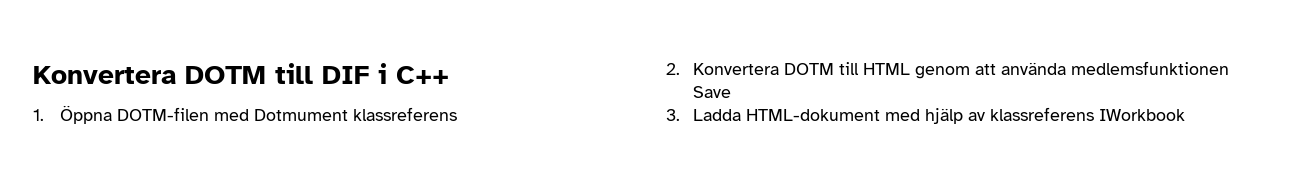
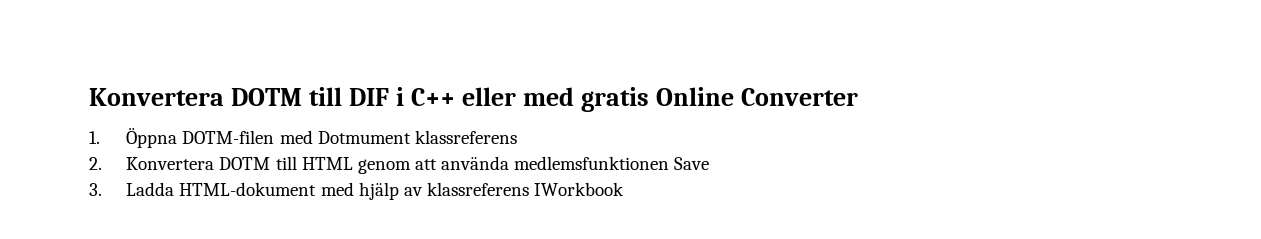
(449, 75) none -> [462,87,859,112] eller med gratis Online Converter

